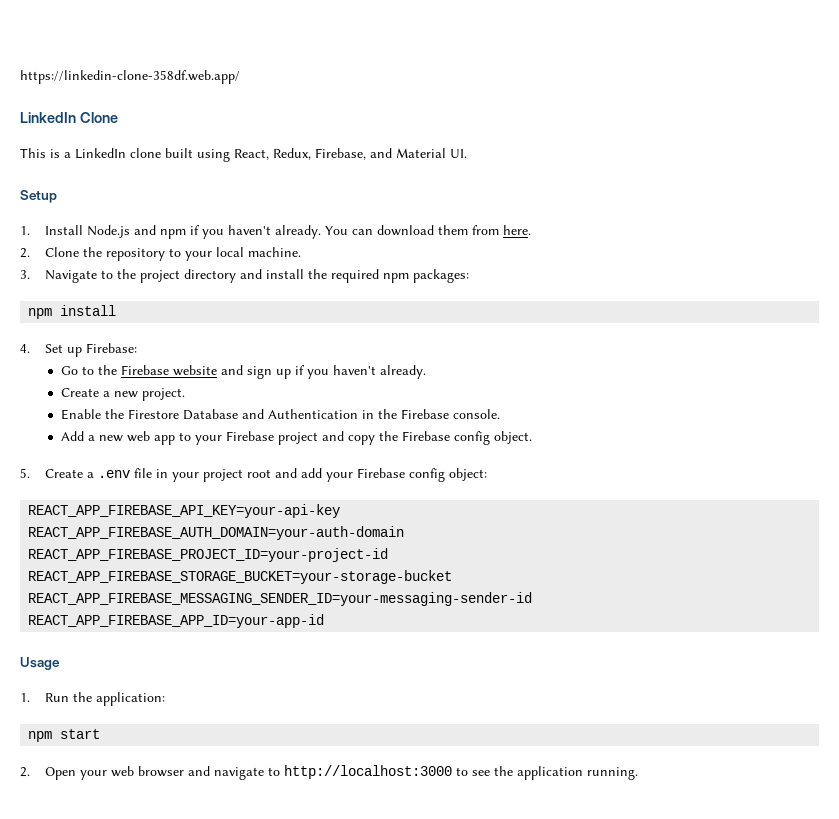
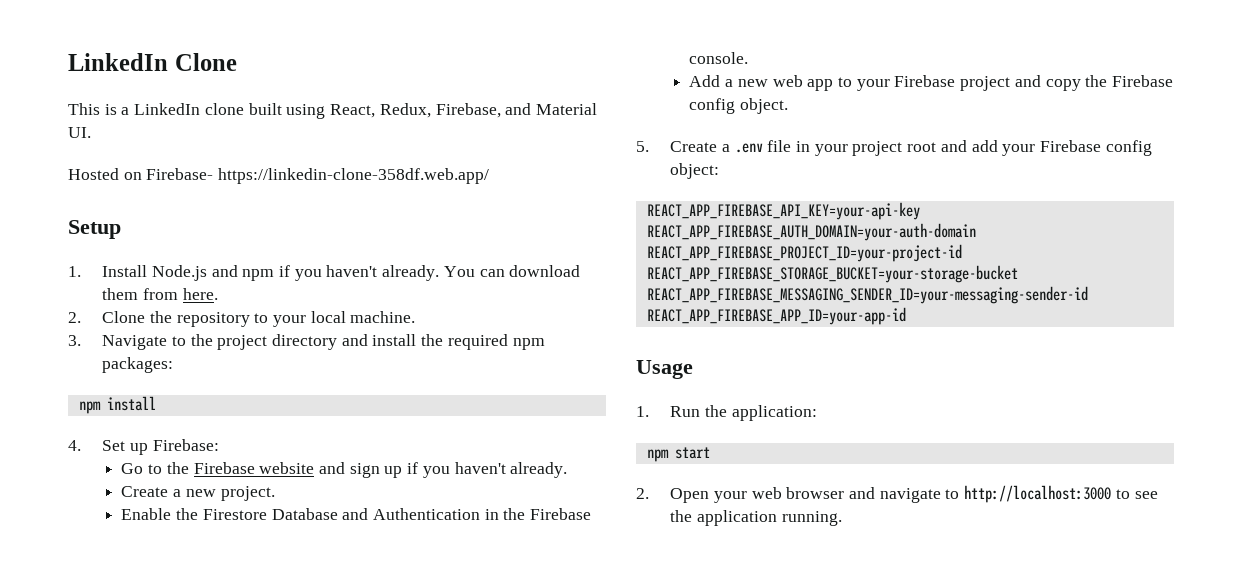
[20,70,240,84] https://linkedin-clone-358df.web.app/ // -> (68, 62) none
(467, 153) none -> [68,168,490,184] // Hosted on Firebase- https://linkedin-clone-358df.web.app/

